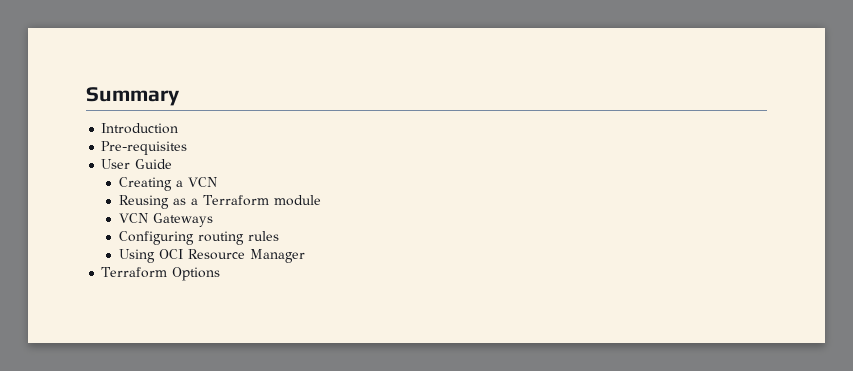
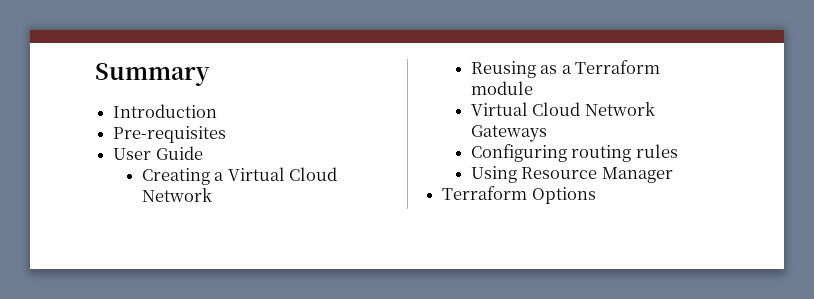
[187,177,217,187] VCN -> [227,167,338,181] [141,188,212,202] Virtual Cloud Network
[118,213,148,223] VCN -> [470,102,655,116] Virtual Cloud Network
[158,249,183,259] OCI -> (517, 174) none

